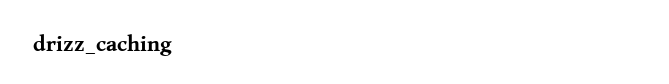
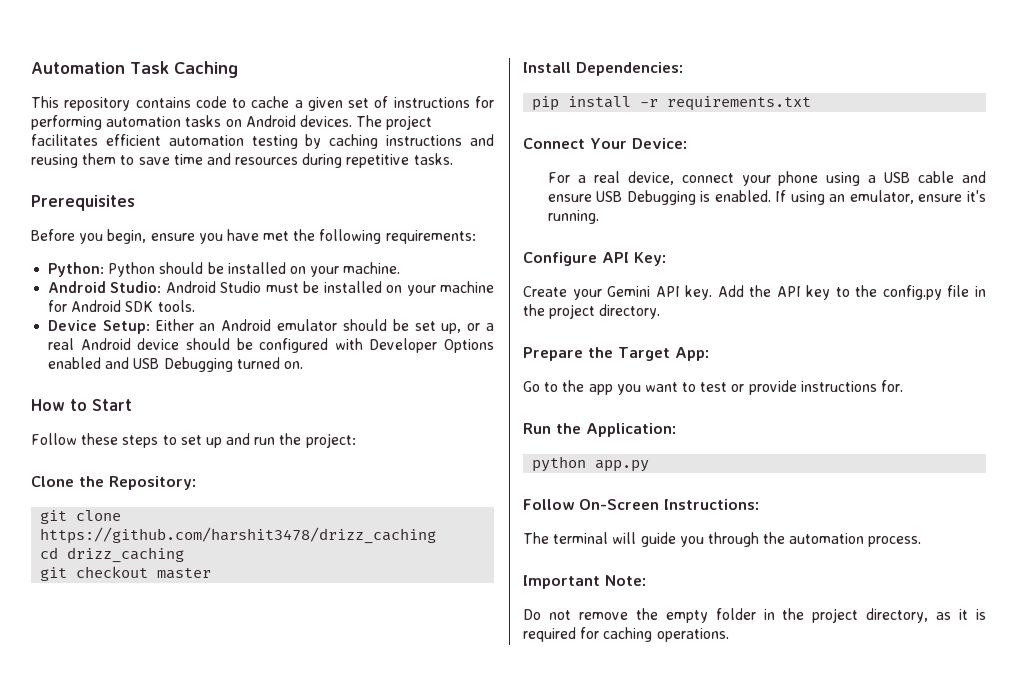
[33,34,172,56] drizz_caching -> [31,61,238,78] [31,96,494,111] [31,115,433,130] [31,134,494,149] [31,153,453,168] [31,195,135,211] [31,229,476,244] [48,262,401,277] [48,281,494,296] [48,300,195,312] [48,319,494,334] [48,338,494,353] [48,357,303,372] [31,399,132,411] [31,433,356,448] [31,476,196,490] [40,510,122,524] [40,527,437,544] [40,547,185,563] [40,566,212,581] [523,62,683,76] [532,96,812,111] [523,138,687,149] [547,171,986,186] [547,190,986,205] [547,210,599,224] [523,252,666,266] [523,285,987,300] [523,304,661,319] [523,347,709,361] [523,380,904,395] [523,423,676,437] [532,456,650,472] [523,499,759,510] [523,532,922,547] [523,575,646,589] [523,608,986,623] [523,627,729,642] Automation Task Caching // This repository contains code to cache a given set of instructions for performing automation tasks on Android devices. The project facilitates efficient automation testing by caching instructions and reusing them to save time and resources during repetitive tasks. // Prerequisites // Before you begin, ensure you have met the following requirements: // Python: Python should be installed on your machine. // Android Studio: Android Studio must be installed on your machine for Android SDK tools. // Device Setup: Either an Android emulator should be set up, or a real Android device should be configured with Developer Options enabled and USB Debugging turned on. // How to Start // Follow these steps to set up and run the project: // Clone the Repository: // git clone https://github.com/harshit3478/drizz_caching // cd drizz_caching // git checkout master // Install Dependencies: // pip install -r requirements.txt // Connect Your Device: // For a real device, connect your phone using a USB cable and ensure USB Debugging is enabled. If using an emulator, ensure it's running. // Configure API Key: // Create your Gemini API key. Add the API key to the config.py file in the project directory. // Prepare the Target App: // Go to the app you want to test or provide instructions for. // Run the Application: // python app.py // Follow On-Screen Instructions: // The terminal will guide you through the automation process. // Important Note: // Do not remove the empty folder in the project directory, as it is required for caching operations.

